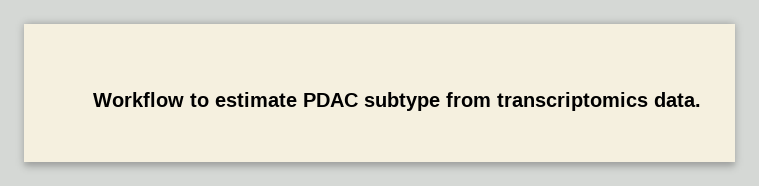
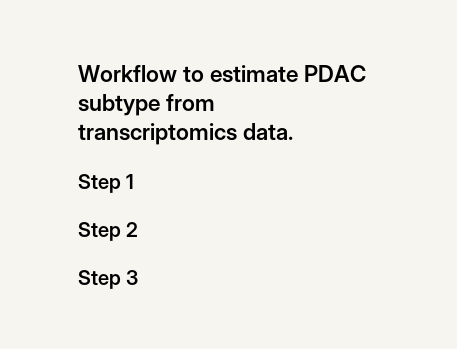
(701, 99) none -> [78,174,135,193] [78,222,139,241] [78,270,139,289] // Step 1 // Step 2 // Step 3

